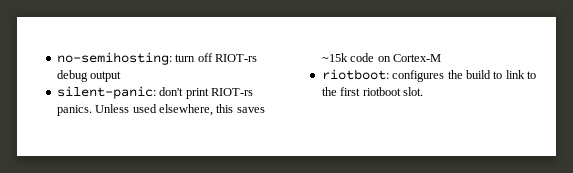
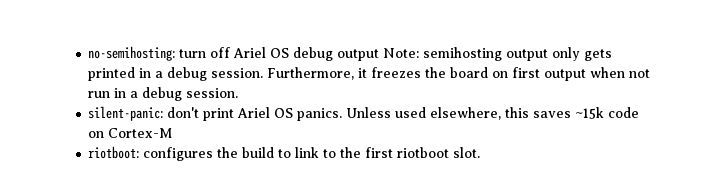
[214,54,257,62] RIOT-rs -> [233,47,290,58] Ariel OS
(122, 76) none -> [383,47,613,61] [88,67,651,81] [88,87,239,101] Note: semihosting output only gets printed in a debug session. Furthermore, it freezes the board on first output when not run in a debug session.
[210,88,253,96] RIOT-rs -> [237,107,294,118] Ariel OS

